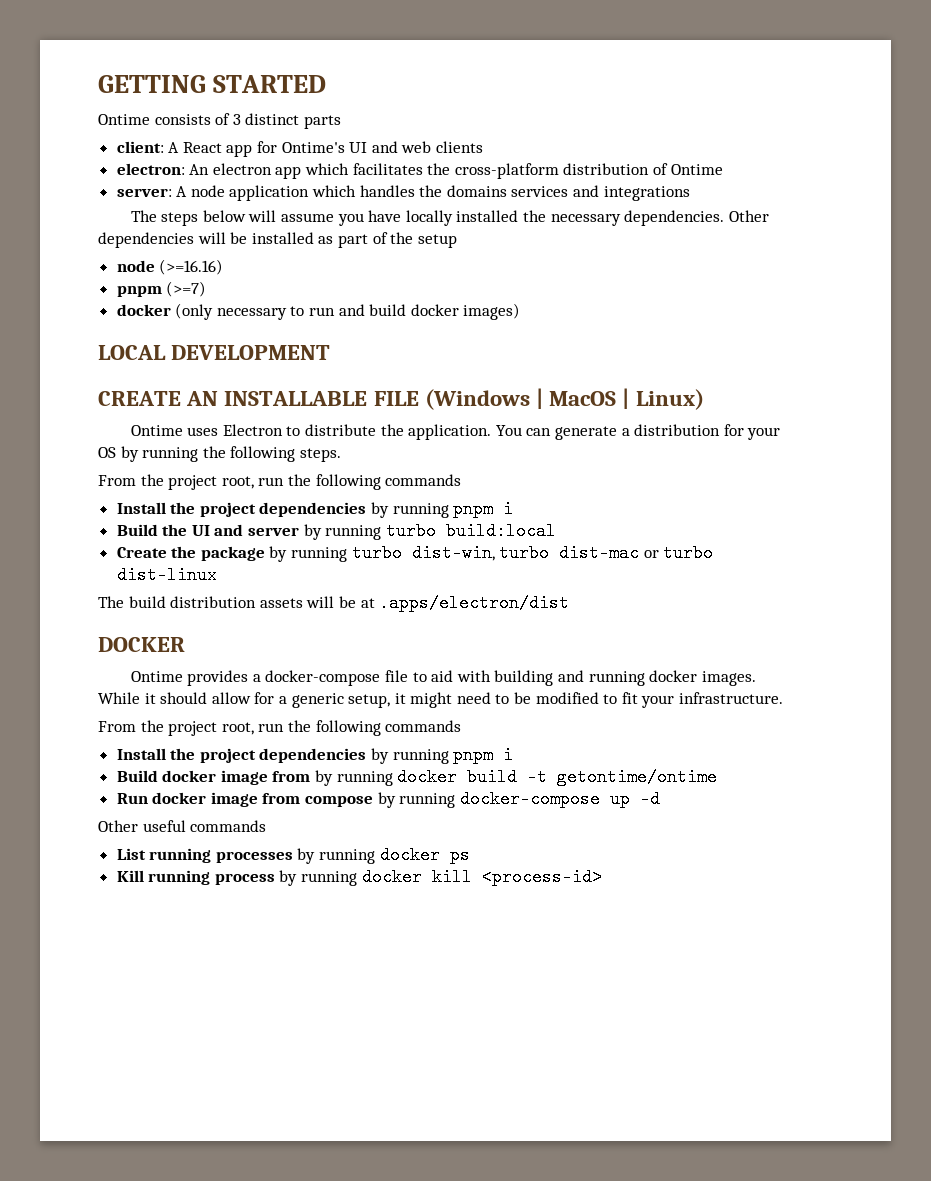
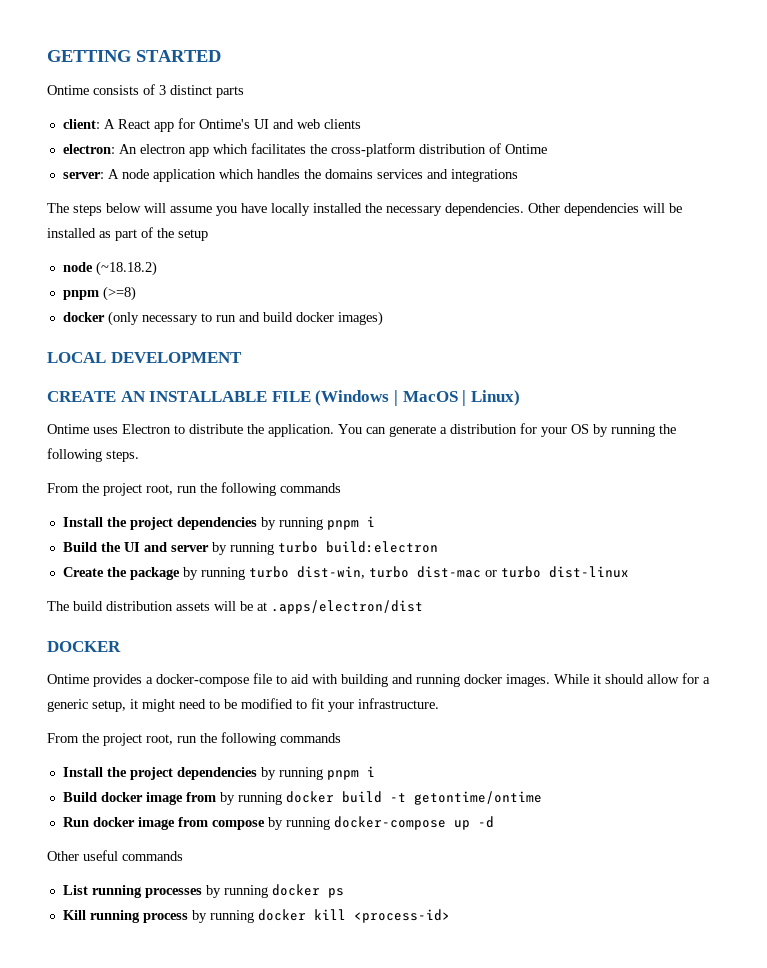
[159,259,224,275] [116,281,207,297] (>=16.16) // pnpm (>=7) -> [95,261,157,276] [62,286,136,301] (~18.18.2) // pnpm (>=8)
[445,522,556,540] build:local -> [325,541,438,553] build:electron

